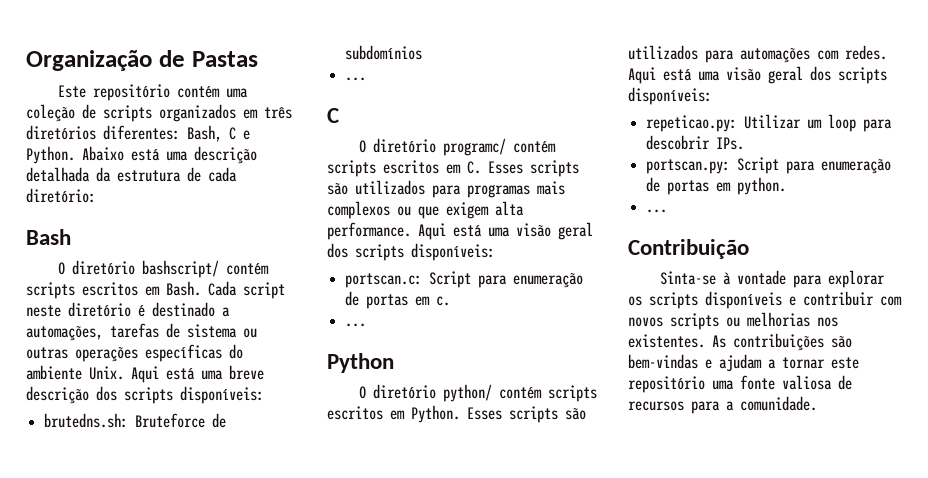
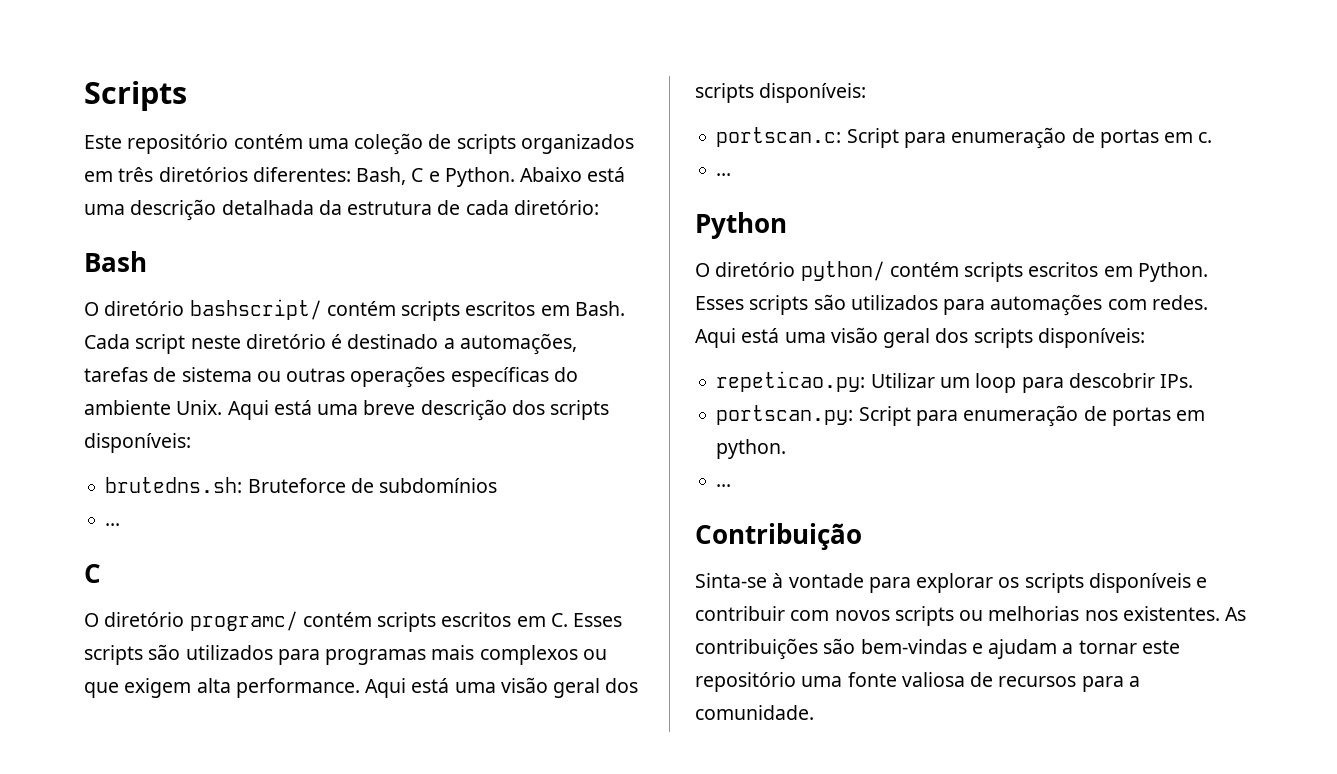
[26,50,258,71] Organização de Pastas -> [84,81,187,111] Scripts

